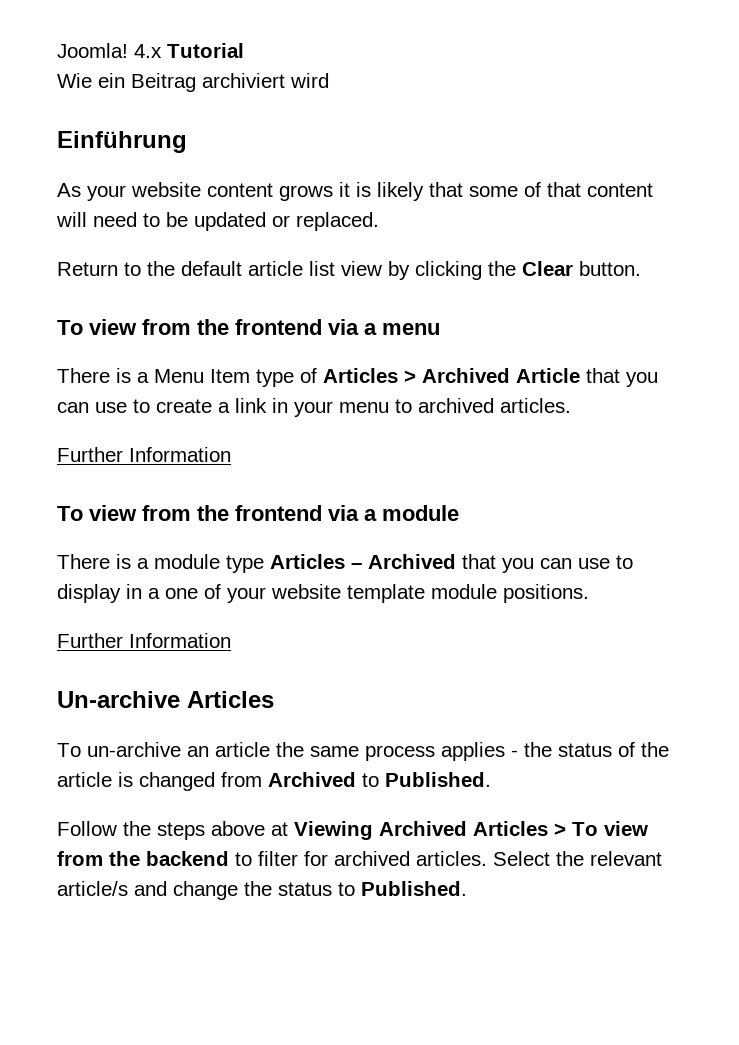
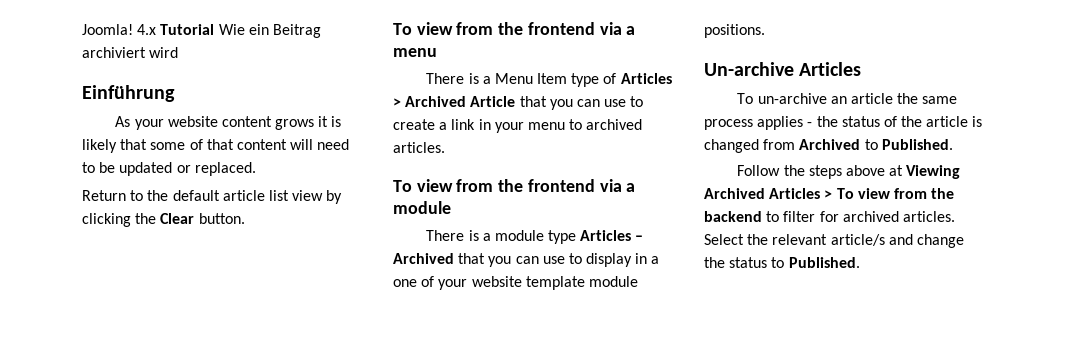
(244, 50) // -> (215, 29) none
[57,447,231,462] // Further Information -> (445, 147) none
[57,633,231,648] // Further Information -> (765, 31) none

